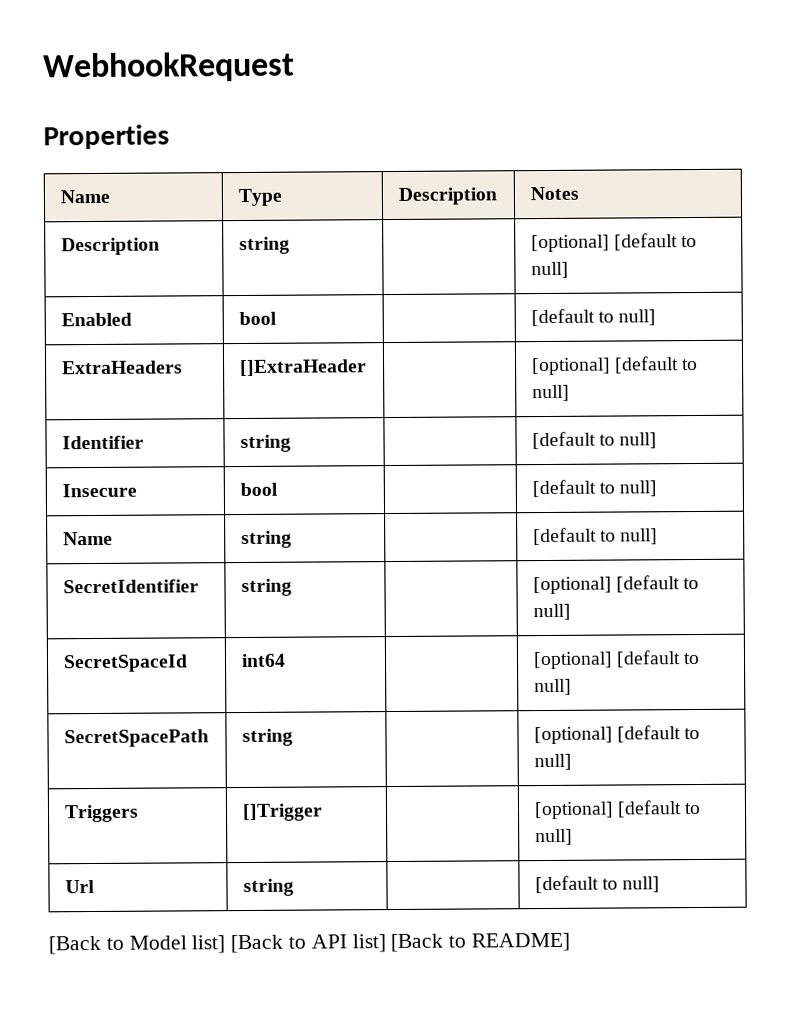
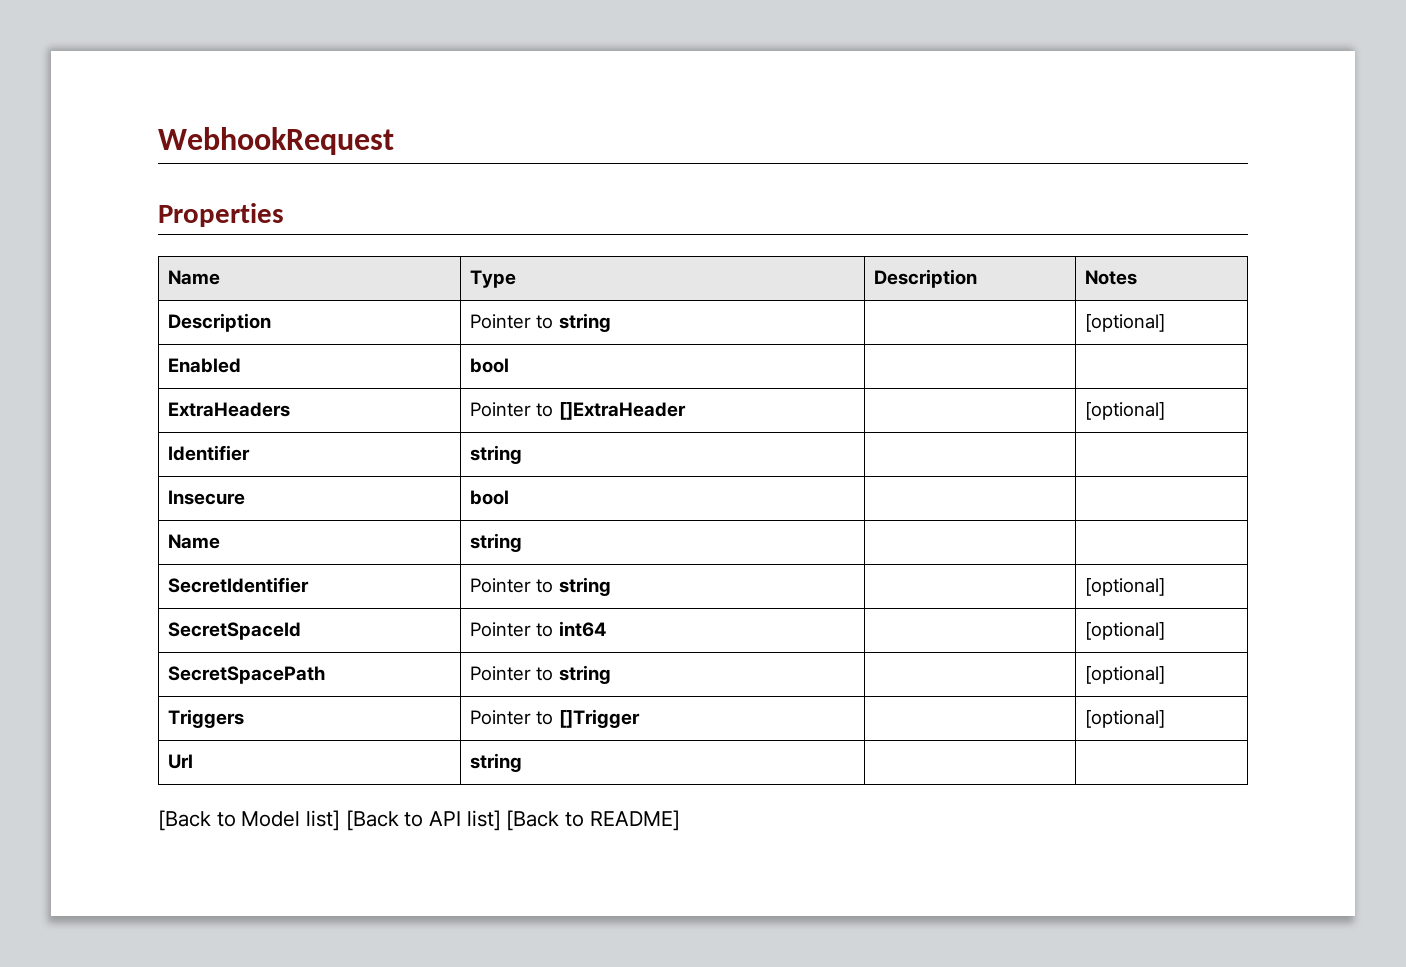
[238,236,290,255] [530,233,698,253] [530,261,569,279] string | | [optional] [default to null] -> [470,313,611,332] [1085,314,1166,332] Pointer to string | | [optional]
[530,308,657,327] [default to null] -> (510, 365) none
(183, 367) none -> [470,402,554,417] Pointer to
[613,356,699,374] [531,384,570,402] [default to null] -> (1166, 411) none
[531,431,658,450] [default to null] -> (523, 454) none
[531,479,658,498] [default to null] -> (510, 497) none
[532,527,659,546] [default to null] -> (523, 542) none
[240,578,292,597] [532,575,700,595] [532,603,571,621] string | | [optional] [default to null] -> [470,577,611,596] [1085,578,1166,596] Pointer to string | | [optional]
(188, 663) none -> [470,622,554,637] Pointer to
[615,650,701,668] [533,678,572,696] [default to null] -> (1166, 631) none
[241,728,293,747] [533,725,701,745] [533,753,572,771] string | | [optional] [default to null] -> [470,665,611,684] [1085,666,1166,684] Pointer to string | | [optional]
(139, 813) none -> [470,710,554,725] Pointer to
[616,800,702,818] [534,828,573,846] [default to null] -> (1166, 719) none
[534,875,661,894] [default to null] -> (523, 762) none

